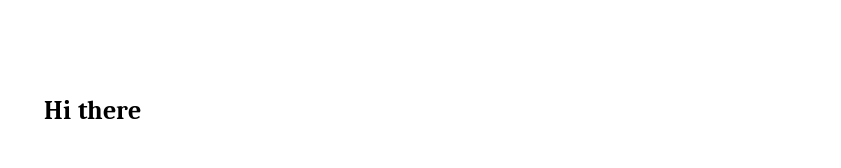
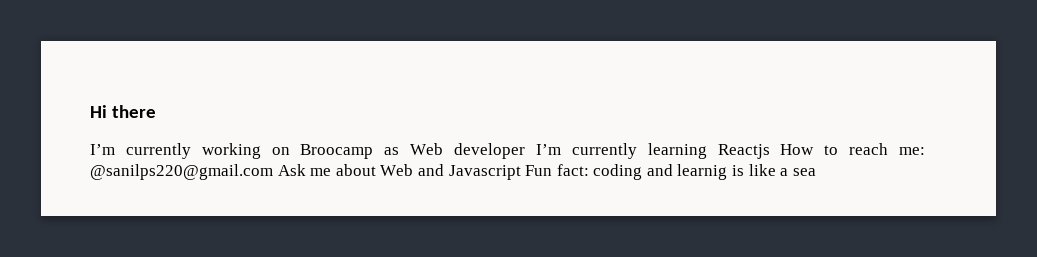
(141, 109) none -> [90,143,926,159] [90,164,816,180] // I’m currently working on Broocamp as Web developer I’m currently learning Reactjs How to reach me: @sanilps220@gmail.com Ask me about Web and Javascript Fun fact: coding and learnig is like a sea

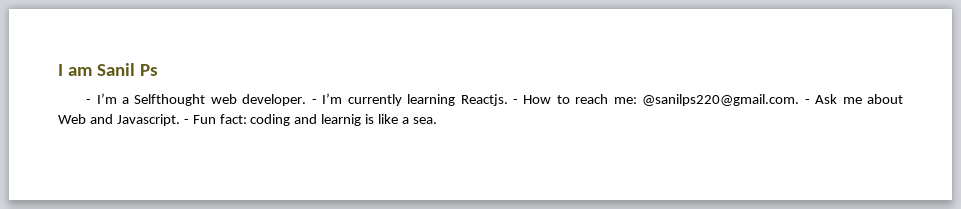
[90,105,156,118] [90,143,526,159] Hi there // I’m currently working on Broocamp as Web developer -> [58,63,158,76] [86,93,317,106] I am Sanil Ps // - I’m a Selfthought web developer. -
[717,144,770,159] Reactjs -> [460,94,518,106] Reactjs. -
[90,164,273,180] @sanilps220@gmail.com -> [642,94,810,106] @sanilps220@gmail.com. -
[448,165,521,180] Javascript -> [116,114,189,126] Javascript. -
[792,168,816,176] sea -> [412,117,437,124] sea.

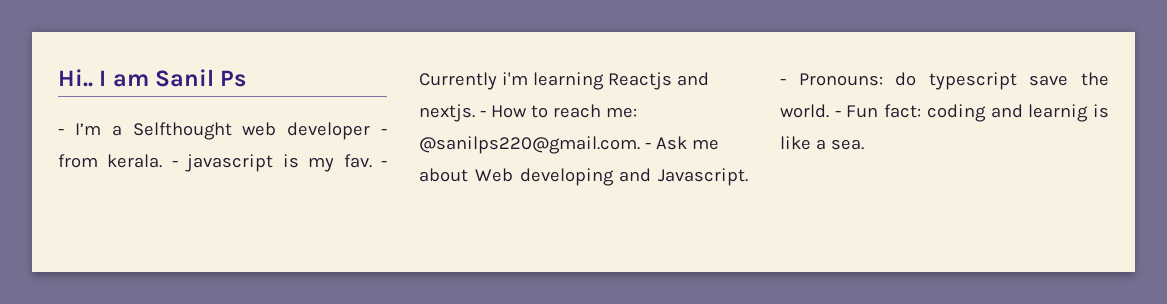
(58, 70) none -> [58,69,93,87] Hi..
[242,93,508,106] developer. - I’m currently learning Reactjs. -> [287,122,387,140] [58,154,387,172] [419,72,709,90] [419,104,475,122] developer - from kerala. - javascript is my fav. - Currently i'm learning Reactjs and nextjs.
(86, 119) none -> [519,168,614,186] developing
(189, 121) none -> [798,72,1109,90] [780,104,841,118] Pronouns: do typescript save the world. -

